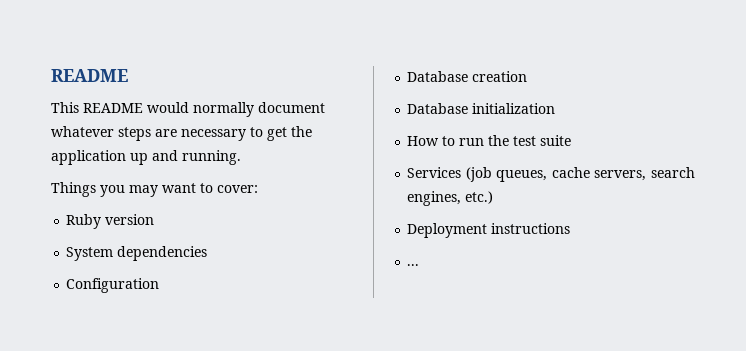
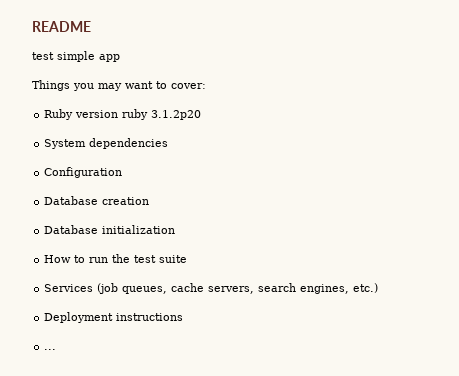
[51,102,325,117] [51,126,312,141] [51,150,241,165] This README would normally document whatever steps are necessary to get the application up and running. -> [32,51,120,62] test simple app
(155, 219) none -> [122,109,202,120] ruby 3.1.2p20

